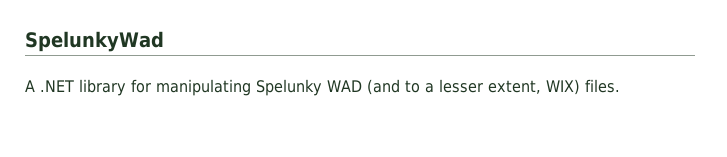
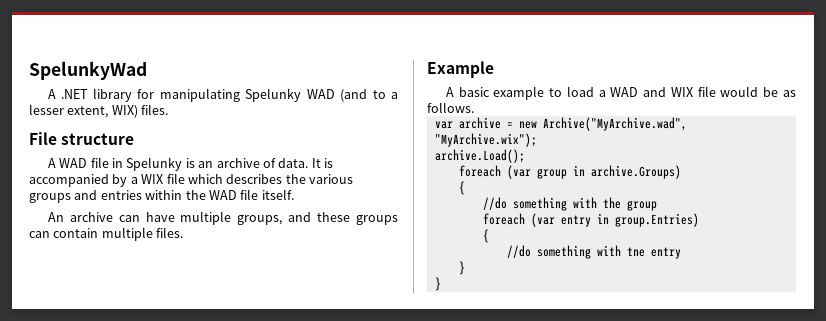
(620, 86) none -> [29,132,135,145] [47,157,334,171] [29,173,353,187] [29,189,294,203] [47,211,398,225] [29,227,184,241] [427,61,494,78] [445,86,796,100] [427,102,474,113] [434,117,687,131] [434,133,537,147] [434,149,525,163] [458,165,681,179] [458,181,465,195] [482,197,657,211] [482,213,699,227] [482,229,489,243] [506,245,681,259] [458,261,465,275] [434,277,441,291] // File structure // A WAD file in Spelunky is an archive of data. It is accompanied by a WIX file which describes the various groups and entries within the WAD file itself. // An archive can have multiple groups, and these groups can contain multiple files. // Example // A basic example to load a WAD and WIX file would be as follows. // var archive = new Archive("MyArchive.wad", "MyArchive.wix"); // archive.Load(); // foreach (var group in archive.Groups) // { // //do something with the group // foreach (var entry in group.Entries) // { // //do something with tne entry // } // }

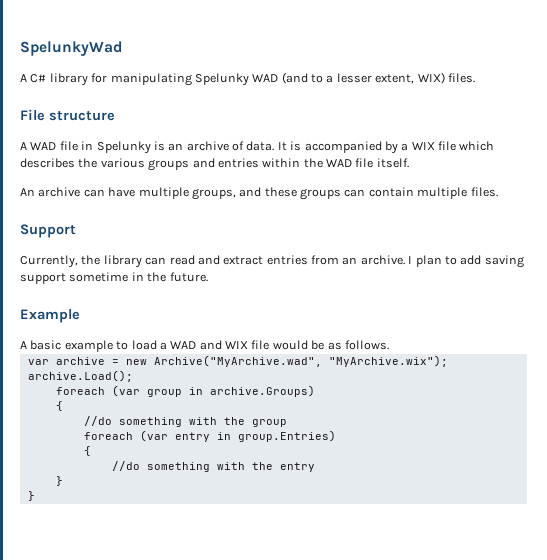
[61,89,89,99] .NET -> [30,74,47,83] C#
(184, 232) none -> [20,224,76,238] [20,255,524,268] [20,272,208,284] // Support // Currently, the library can read and extract entries from an archive. I plan to add saving support sometime in the future.
[626,247,645,257] tne -> [251,462,273,470] the

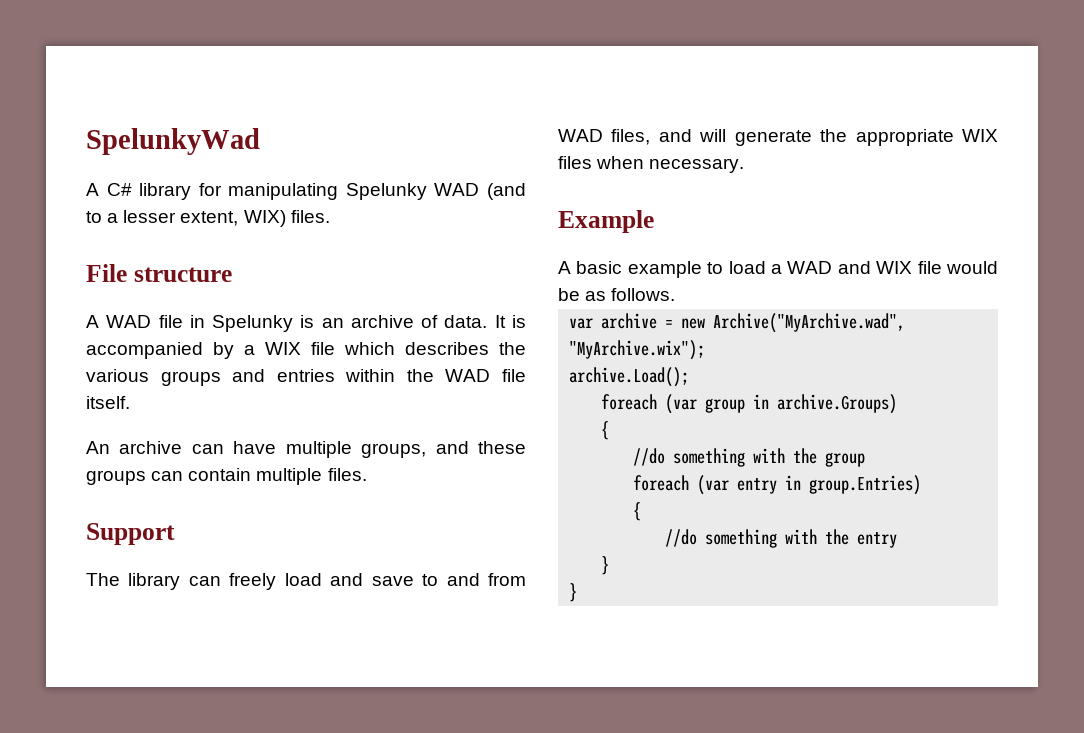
[20,255,524,268] [20,272,208,284] Currently, the library can read and extract entries from an archive. I plan to add saving support sometime in the future. -> [86,573,526,590] [558,129,998,146] [558,156,745,173] The library can freely load and save to and from WAD files, and will generate the appropriate WIX files when necessary.

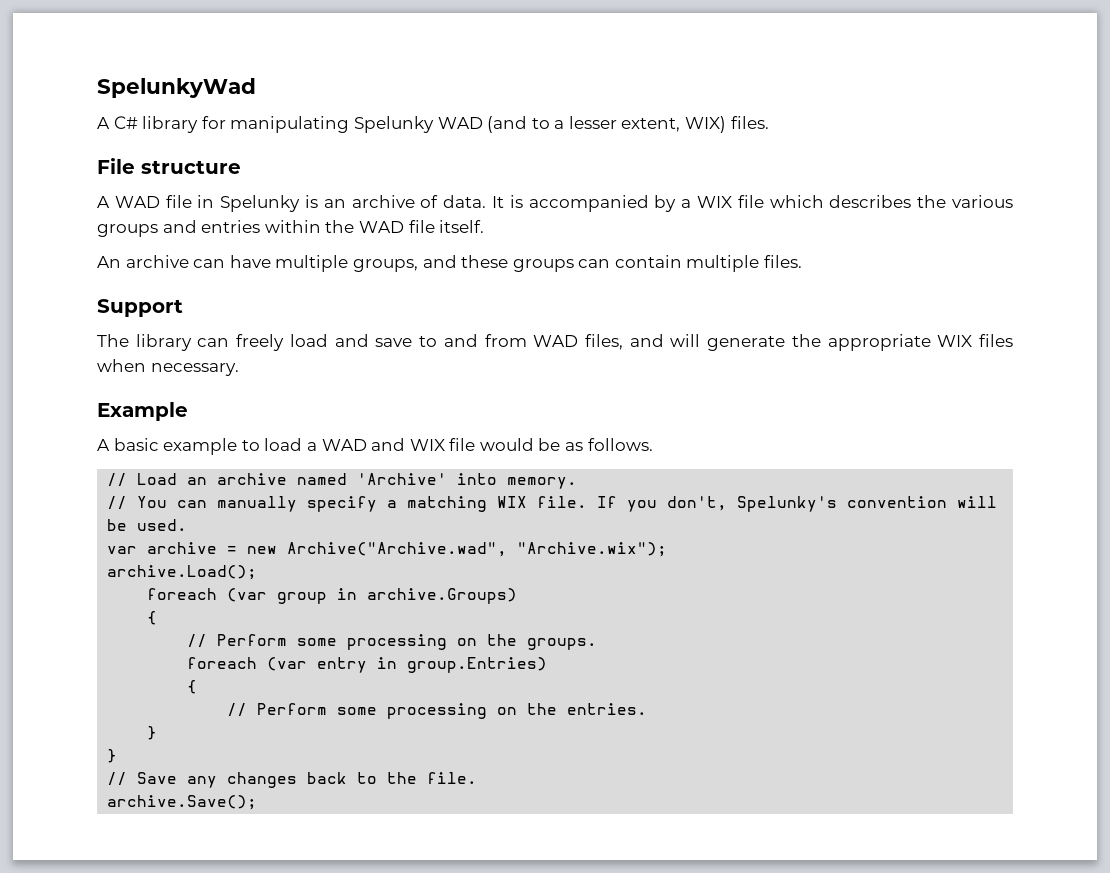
(676, 294) none -> [107,473,578,489] [107,496,998,512] [107,519,188,531] // // Load an archive named 'Archive' into memory. // // You can manually specify a matching WIX file. If you don't, Spelunky's convention will be used.
[713,313,906,333] [569,340,706,360] Archive("MyArchive.wad", "MyArchive.wix"); -> [287,542,668,557] Archive("Archive.wad", "Archive.wix");
[633,448,866,467] //do something with the group -> [187,634,598,650] // Perform some processing on the groups.
[665,529,898,548] [601,556,610,575] [569,583,578,602] //do something with the entry // } // } -> [227,703,648,719] [147,726,158,740] [107,749,118,763] [107,772,478,788] [107,795,258,810] // Perform some processing on the entries. // } // } // // Save any changes back to the file. // archive.Save();

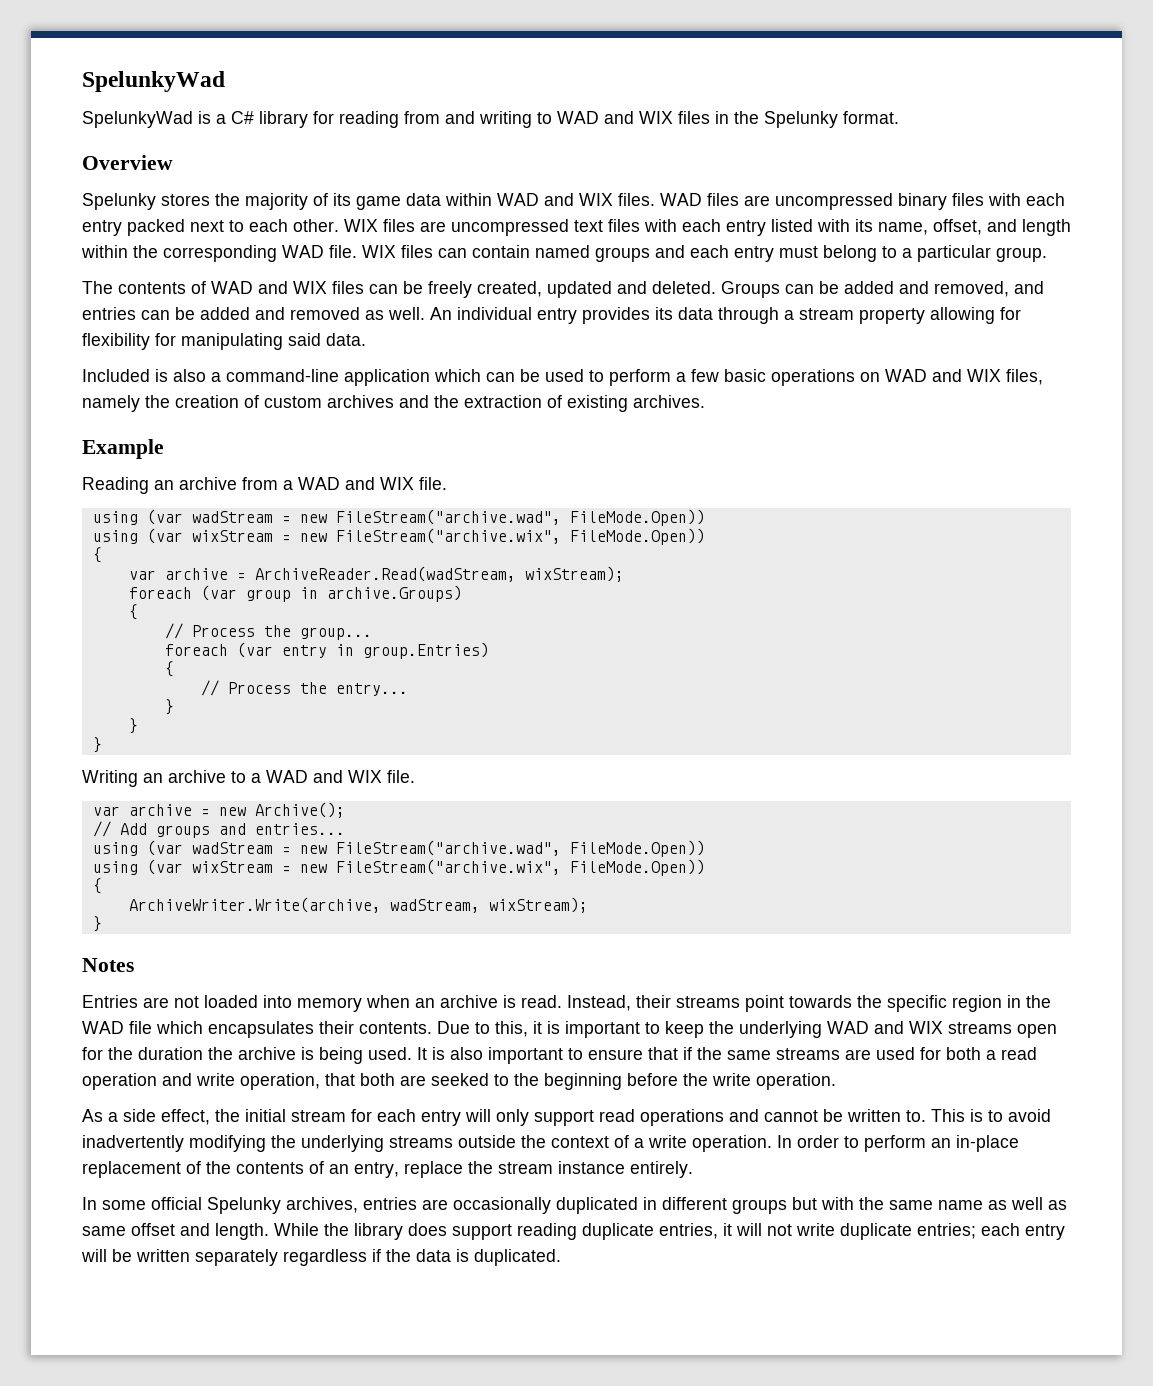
[97,116,769,133] [97,158,241,174] [97,195,1013,212] [97,220,485,237] [97,255,803,272] [97,299,183,317] [97,334,1013,351] [97,359,239,376] [97,402,188,421] [97,438,653,455] [107,473,578,489] [107,496,998,512] [107,519,188,531] [107,542,668,557] [107,565,258,580] A C# library for manipulating Spelunky WAD (and to a lesser extent, WIX) files. // File structure // A WAD file in Spelunky is an archive of data. It is accompanied by a WIX file which describes the various groups and entries within the WAD file itself. // An archive can have multiple groups, and these groups can contain multiple files. // Support // The library can freely load and save to and from WAD files, and will generate the appropriate WIX files when necessary. // Example // A basic example to load a WAD and WIX file would be as follows. // // Load an archive named 'Archive' into memory. // // You can manually specify a matching WIX file. If you don't, Spelunky's convention will be used. // var archive = new Archive("Archive.wad", "Archive.wix"); // archive.Load(); -> [82,111,899,128] [82,155,173,170] [82,193,1065,210] [82,219,1071,236] [81,245,1047,262] [82,281,1044,298] [82,307,1021,324] [82,333,366,350] [82,369,1043,386] [82,395,705,412] [82,439,164,459] [82,477,447,494] [92,509,705,526] [92,528,705,545] [92,547,102,563] [128,566,624,582] SpelunkyWad is a C# library for reading from and writing to WAD and WIX files in the Spelunky format. // Overview // Spelunky stores the majority of its game data within WAD and WIX files. WAD files are uncompressed binary files with each entry packed next to each other. WIX files are uncompressed text files with each entry listed with its name, offset, and length within the corresponding WAD file. WIX files can contain named groups and each entry must belong to a particular group. // The contents of WAD and WIX files can be freely created, updated and deleted. Groups can be added and removed, and entries can be added and removed as well. An individual entry provides its data through a stream property allowing for flexibility for manipulating said data. // Included is also a command-line application which can be used to perform a few basic operations on WAD and WIX files, namely the creation of custom archives and the extraction of existing archives. // Example // Reading an archive from a WAD and WIX file. // using (var wadStream = new FileStream("archive.wad", FileMode.Open)) // using (var wixStream = new FileStream("archive.wix", FileMode.Open)) // { // var archive = ArchiveReader.Read(wadStream, wixStream);
[217,634,598,650] Perform some processing on the groups. -> [191,625,372,640] Process the group...
[257,703,648,719] [147,726,158,740] [107,749,118,763] [107,772,478,788] [107,795,258,810] Perform some processing on the entries. // } // } // // Save any changes back to the file. // archive.Save(); -> [227,682,408,696] [164,699,174,715] [128,718,138,734] [92,737,102,753] [82,770,415,787] [92,802,345,818] [92,821,345,838] [92,840,705,857] [92,859,705,876] [92,878,102,894] [128,897,588,913] [92,916,102,932] [82,958,134,972] [82,995,1051,1012] [82,1021,1057,1038] [82,1047,1037,1064] [82,1073,836,1090] [82,1109,1051,1126] [82,1135,1019,1152] [82,1161,693,1178] [82,1197,1067,1214] [82,1223,1065,1240] [81,1249,561,1266] Process the entry... // } // } // } // Writing an archive to a WAD and WIX file. // var archive = new Archive(); // // Add groups and entries... // using (var wadStream = new FileStream("archive.wad", FileMode.Open)) // using (var wixStream = new FileStream("archive.wix", FileMode.Open)) // { // ArchiveWriter.Write(archive, wadStream, wixStream); // } // Notes // Entries are not loaded into memory when an archive is read. Instead, their streams point towards the specific region in the WAD file which encapsulates their contents. Due to this, it is important to keep the underlying WAD and WIX streams open for the duration the archive is being used. It is also important to ensure that if the same streams are used for both a read operation and write operation, that both are seeked to the beginning before the write operation. // As a side effect, the initial stream for each entry will only support read operations and cannot be written to. This is to avoid inadvertently modifying the underlying streams outside the context of a write operation. In order to perform an in-place replacement of the contents of an entry, replace the stream instance entirely. // In some official Spelunky archives, entries are occasionally duplicated in different groups but with the same name as well as same offset and length. While the library does support reading duplicate entries, it will not write duplicate entries; each entry will be written separately regardless if the data is duplicated.

